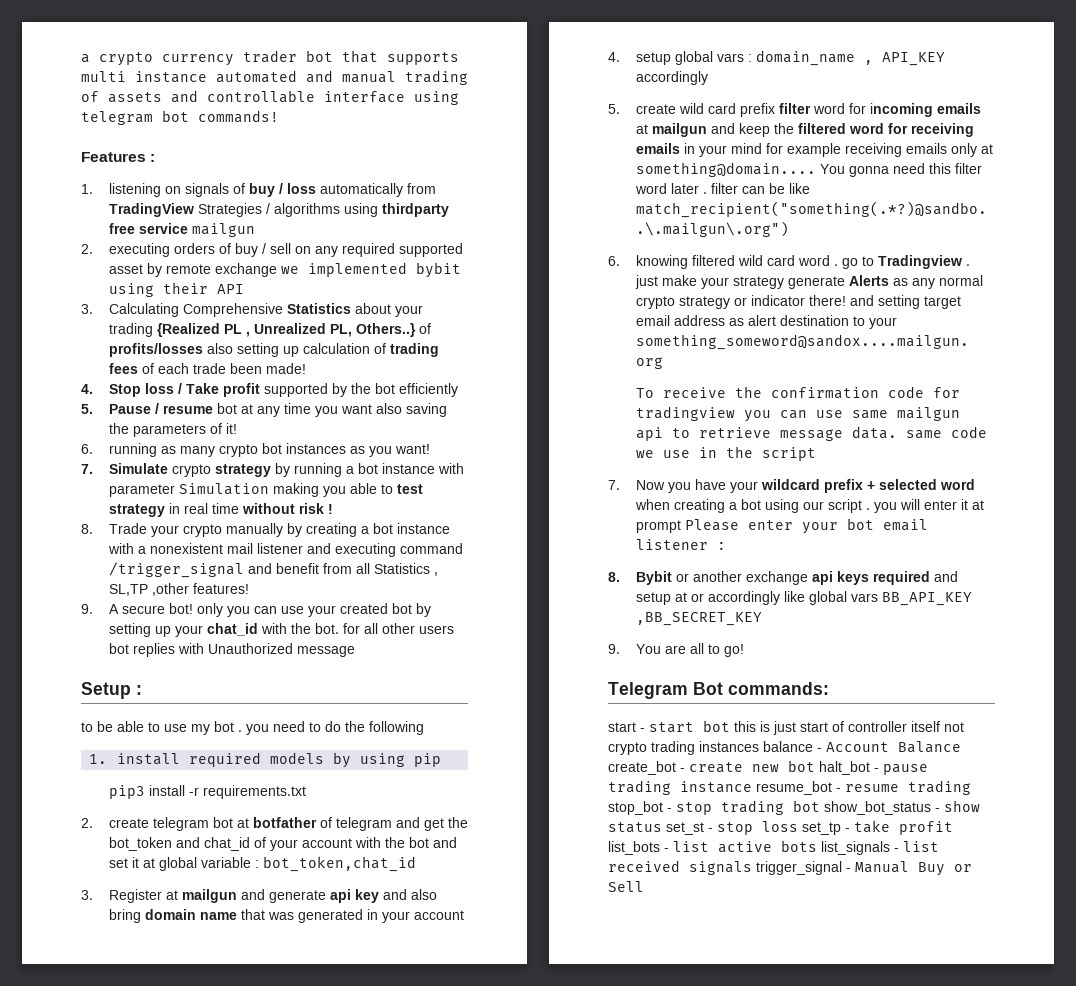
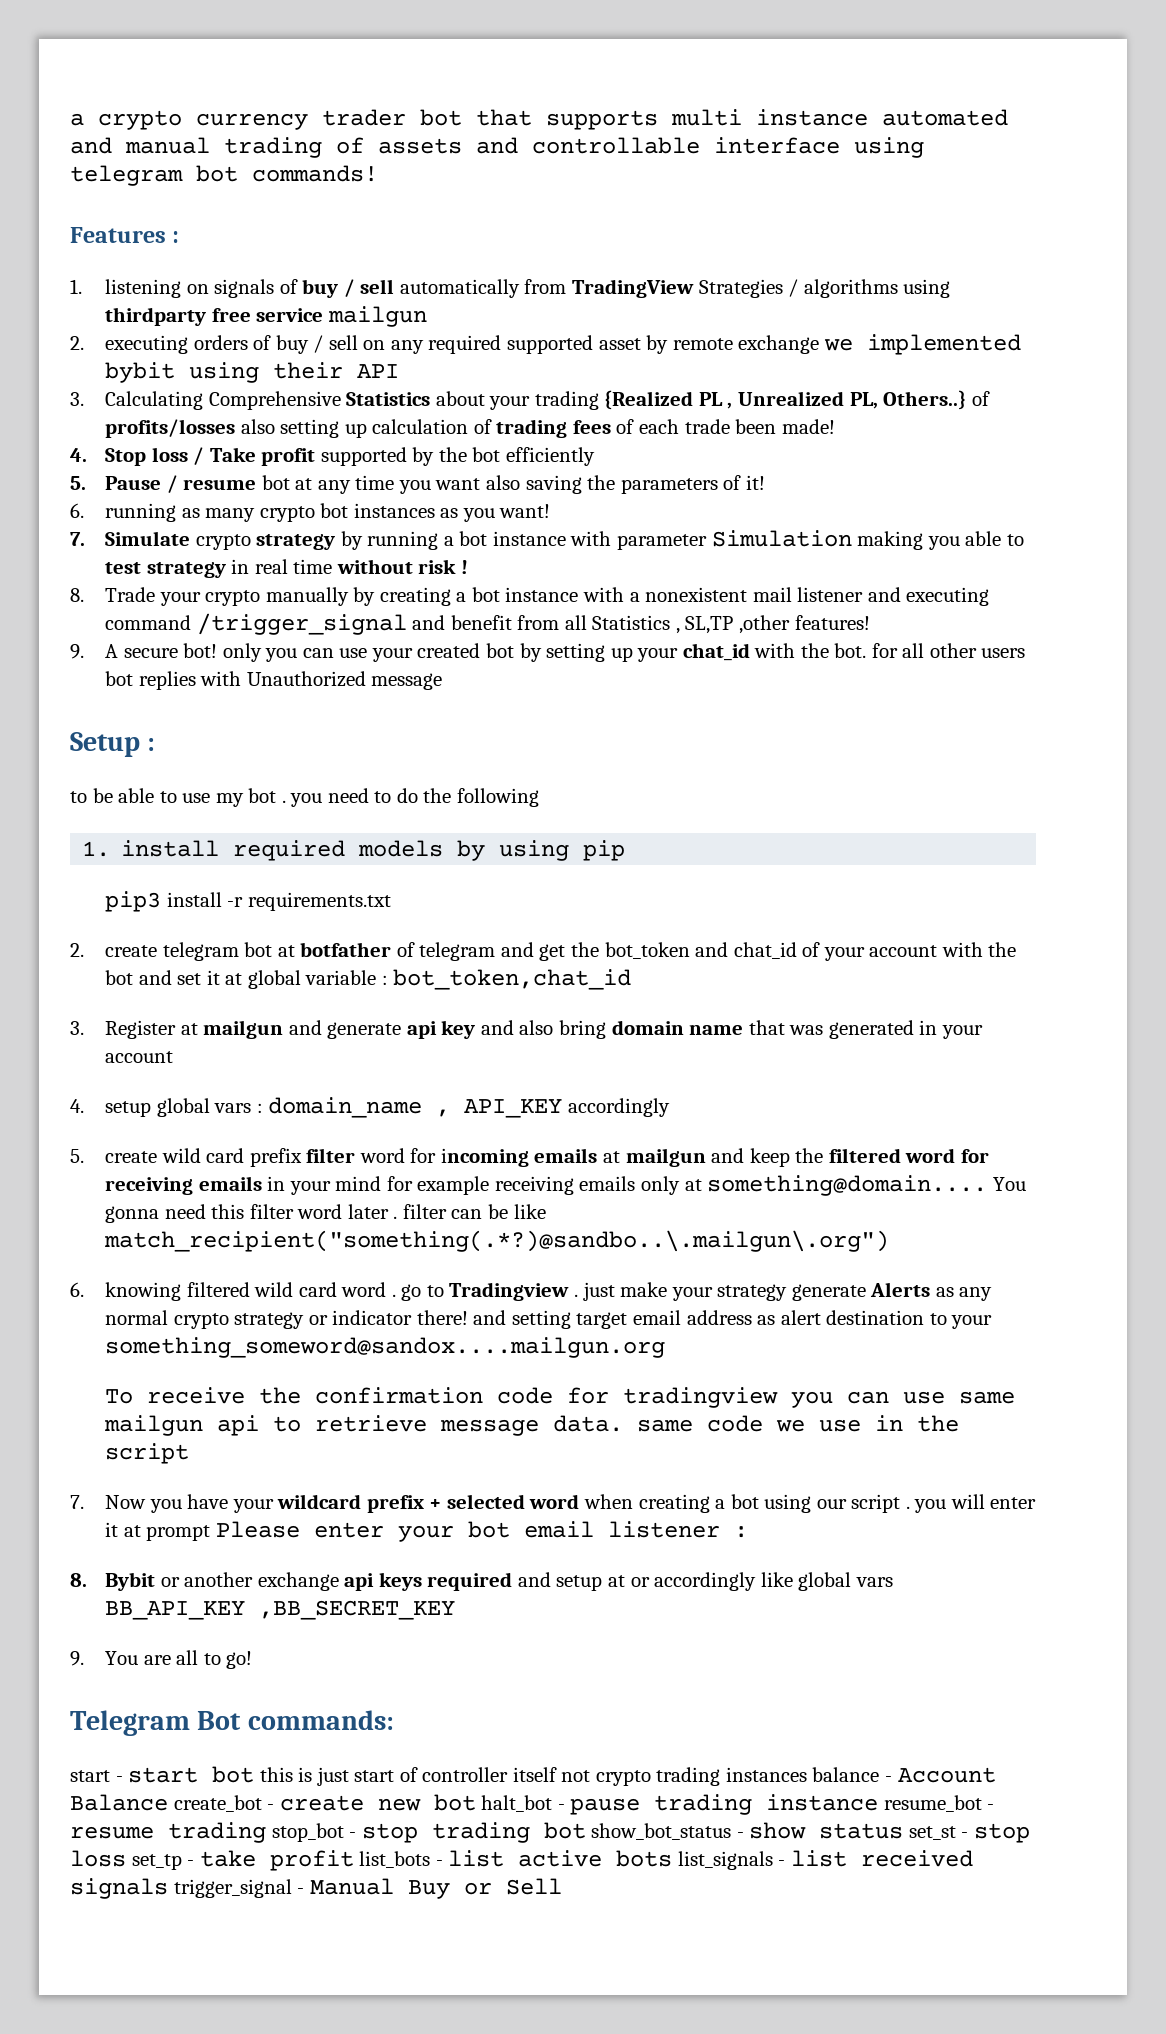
[286,183,316,194] loss -> [360,279,395,294] sell

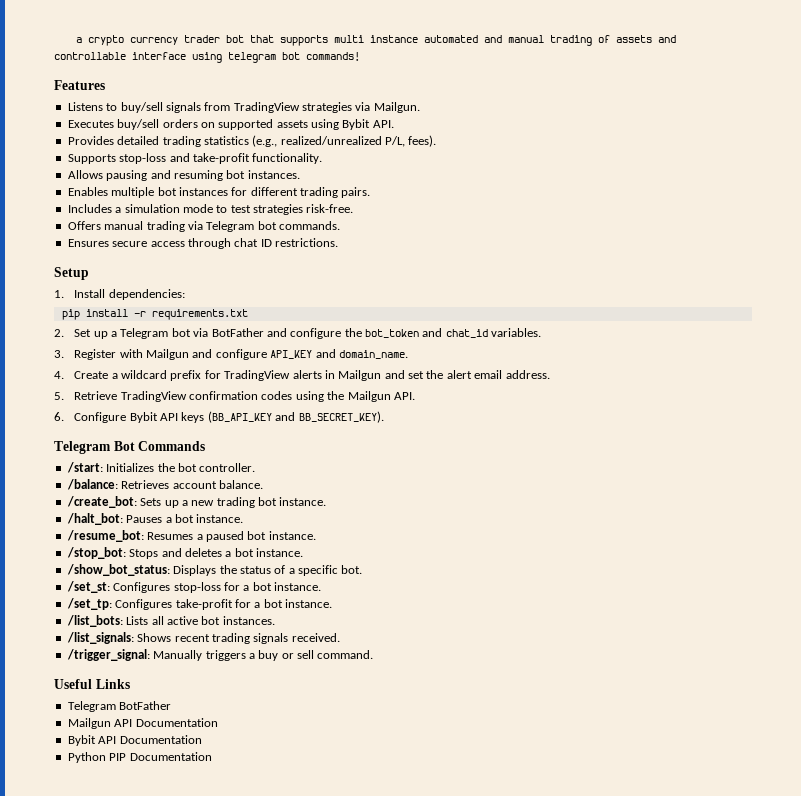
[172,231,180,243] [70,279,951,298] [105,306,427,327] [70,334,1021,355] [105,362,400,383] [70,390,990,410] [105,419,835,438] [70,447,596,466] [70,475,765,494] [70,503,551,522] [70,530,1024,550] [105,559,468,578] [70,587,990,606] [105,613,870,635] [70,643,1026,662] [105,671,443,690] [70,732,156,757] [70,788,539,807] [82,840,569,861] : // 1. listening on signals of buy / sell automatically from TradingView Strategies / algorithms using thirdparty free service mailgun // 2. executing orders of buy / sell on any required supported asset by remote exchange we implemented bybit using their API // 3. Calculating Comprehensive Statistics about your trading {Realized PL , Unrealized PL, Others..} of profits/losses also setting up calculation of trading fees of each trade been made! // 4. Stop loss / Take profit supported by the bot efficiently // 5. Pause / resume bot at any time you want also saving the parameters of it! // 6. running as many crypto bot instances as you want! // 7. Simulate crypto strategy by running a bot instance with parameter Simulation making you able to test strategy in real time without risk ! // 8. Trade your crypto manually by creating a bot instance with a nonexistent mail listener and executing command /trigger_signal and benefit from all Statistics , SL,TP ,other features! // 9. A secure bot! only you can use your created bot by setting up your chat_id with the bot. for all other users bot replies with Unauthorized message // Setup : // to be able to use my bot . you need to do the following // 1. install required models by using -> [67,102,420,113] [67,119,394,130] [67,135,437,147] [67,153,323,164] [67,170,300,181] [67,187,371,198] [67,204,354,215] [67,221,340,232] [67,238,338,249] [54,267,89,280] [54,289,185,300] // Listens to buy/sell signals from TradingView strategies via Mailgun. // Executes buy/sell orders on supported assets using Bybit API. // Provides detailed trading statistics (e.g., realized/unrealized P/L, fees). // Supports stop-loss and take-profit functionality. // Allows pausing and resuming bot instances. // Enables multiple bot instances for different trading pairs. // Includes a simulation mode to test strategies risk-free. // Offers manual trading via Telegram bot commands. // Ensures secure access through chat ID restrictions. // Setup // 1. Install dependencies: //
[105,891,162,912] // pip3 -> (80, 314) none
[105,942,1017,961] [105,969,632,990] [70,1020,983,1039] [105,1051,174,1063] [70,1097,670,1118] [70,1148,989,1167] [105,1175,1026,1196] [105,1204,546,1223] [104,1230,890,1252] [70,1282,993,1301] [105,1310,993,1329] [105,1337,666,1358] [105,1387,1016,1408] [104,1415,960,1436] [105,1443,190,1464] [70,1494,1037,1513] [105,1521,748,1542] [70,1572,893,1591] [105,1600,456,1620] [70,1650,253,1669] [70,1710,394,1736] [70,1766,996,1786] [70,1794,995,1815] [70,1822,1030,1843] [70,1850,973,1871] [70,1878,562,1899] create telegram bot at botfather of telegram and get the bot_token and chat_id of your account with the bot and set it at global variable : bot_token,chat_id // 3. Register at mailgun and generate api key and also bring domain name that was generated in your account // 4. setup global vars : domain_name , API_KEY accordingly // 5. create wild card prefix filter word for incoming emails at mailgun and keep the filtered word for receiving emails in your mind for example receiving emails only at something@domain.... You gonna need this filter word later . filter can be like match_recipient("something(.*?)@sandbo..\.mailgun\.org") // 6. knowing filtered wild card word . go to Tradingview . just make your strategy generate Alerts as any normal crypto strategy or indicator there! and setting target email address as alert destination to your something_someword@sandox....mailgun.org // To receive the confirmation code for tradingview you can use same mailgun api to retrieve message data. same code we use in the script // 7. Now you have your wildcard prefix + selected word when creating a bot using our script . you will enter it at prompt Please enter your bot email listener : // 8. Bybit or another exchange api keys required and setup at or accordingly like global vars BB_API_KEY ,BB_SECRET_KEY // 9. You are all to go! // Telegram Bot commands: // start - start bot this is just start of controller itself not crypto trading instances balance - Account Balance create_bot - create new bot halt_bot - pause trading instance resume_bot - resume trading stop_bot - stop trading bot show_bot_status - show status set_st - stop loss set_tp - take profit list_bots - list active bots list_signals - list received signals trigger_signal - Manual Buy or Sell -> [74,328,542,339] [54,349,408,360] [54,370,550,381] [54,391,415,402] [54,411,384,423] [54,441,206,454] [66,462,256,473] [66,479,263,490] [66,496,327,508] [66,513,244,525] [66,530,316,542] [66,547,303,559] [66,564,363,576] [66,581,321,593] [66,598,332,610] [66,615,275,627] [66,632,340,644] [66,649,374,661] [54,679,130,689] [67,701,172,712] [67,718,218,729] [67,735,202,746] [67,752,212,763] Set up a Telegram bot via BotFather and configure the bot_token and chat_id variables. // 3. Register with Mailgun and configure API_KEY and domain_name. // 4. Create a wildcard prefix for TradingView alerts in Mailgun and set the alert email address. // 5. Retrieve TradingView confirmation codes using the Mailgun API. // 6. Configure Bybit API keys (BB_API_KEY and BB_SECRET_KEY). // Telegram Bot Commands // /start: Initializes the bot controller. // /balance: Retrieves account balance. // /create_bot: Sets up a new trading bot instance. // /halt_bot: Pauses a bot instance. // /resume_bot: Resumes a paused bot instance. // /stop_bot: Stops and deletes a bot instance. // /show_bot_status: Displays the status of a specific bot. // /set_st: Configures stop-loss for a bot instance. // /set_tp: Configures take-profit for a bot instance. // /list_bots: Lists all active bot instances. // /list_signals: Shows recent trading signals received. // /trigger_signal: Manually triggers a buy or sell command. // Useful Links // Telegram BotFather // Mailgun API Documentation // Bybit API Documentation // Python PIP Documentation

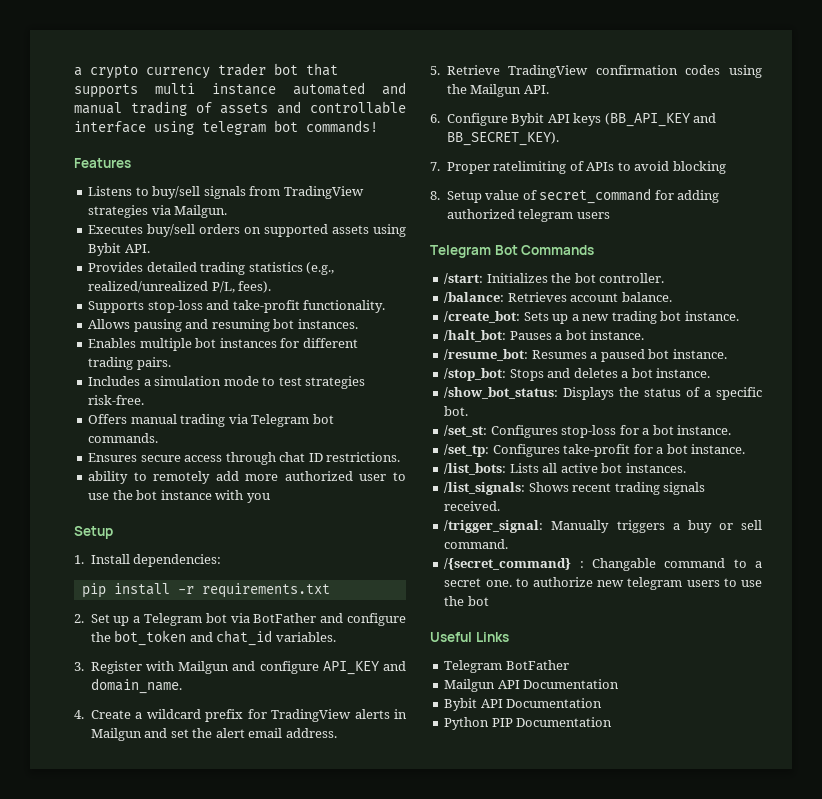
(338, 242) none -> [88,471,406,484] [88,490,270,503] // ability to remotely add more authorized user to use the bot instance with you
(384, 417) none -> [430,161,726,174] [430,188,720,204] [446,209,610,222] // 7. Proper ratelimiting of APIs to avoid blocking // 8. Setup value of secret_command for adding authorized telegram users
(374, 654) none -> [444,558,762,571] [444,577,762,590] [444,596,489,606] // /{secret_command} : Changable command to a secret one. to authorize new telegram users to use the bot

